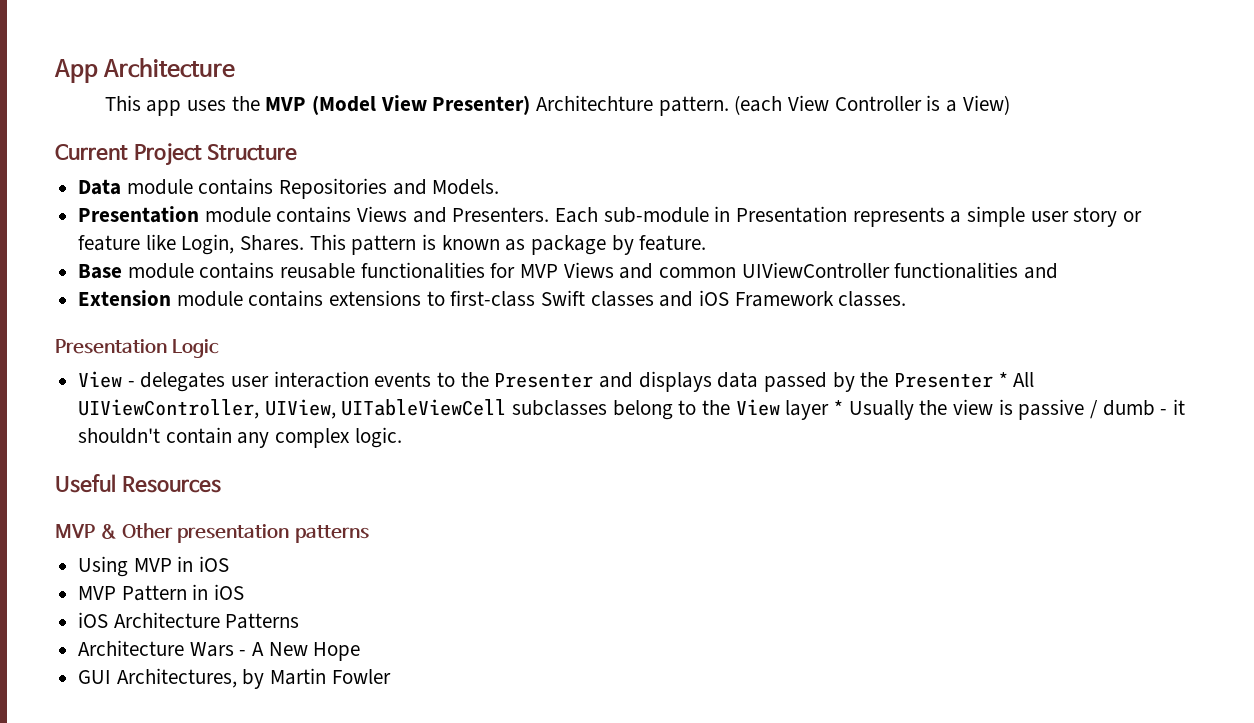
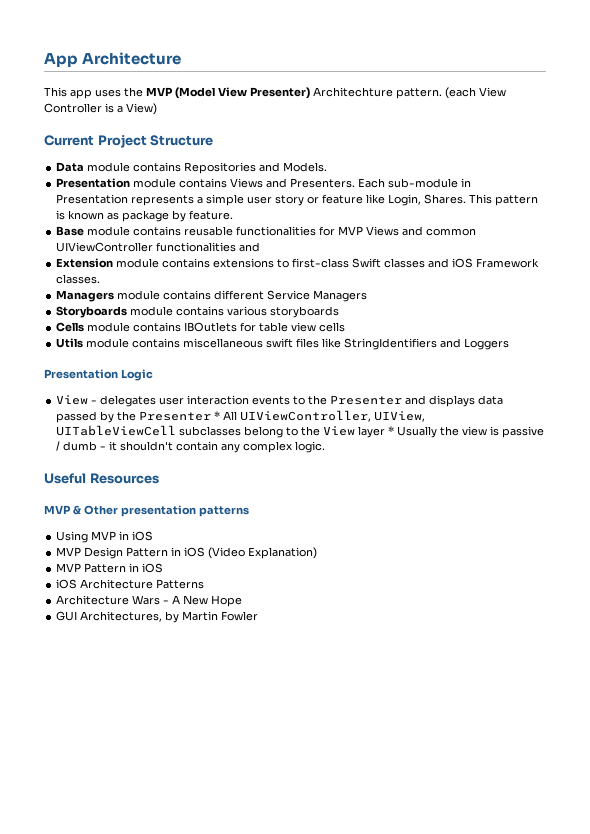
(907, 299) none -> [56,290,368,302] [56,306,340,318] [56,322,346,332] [56,338,510,350] // Managers module contains different Service Managers // Storyboards module contains various storyboards // Cells module contains IBOutlets for table view cells // Utils module contains miscellaneous swift files like StringIdentifiers and Loggers
(230, 564) none -> [56,547,318,559] // MVP Design Pattern in iOS (Video Explanation)

